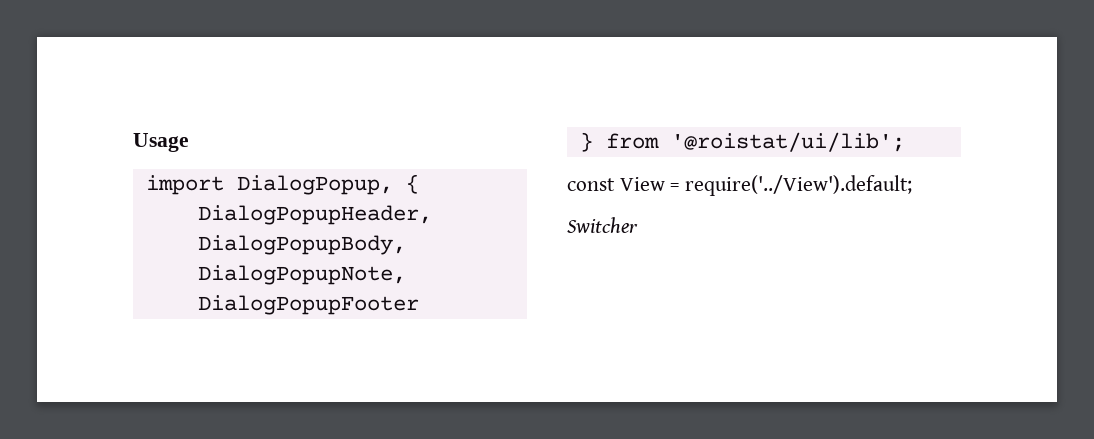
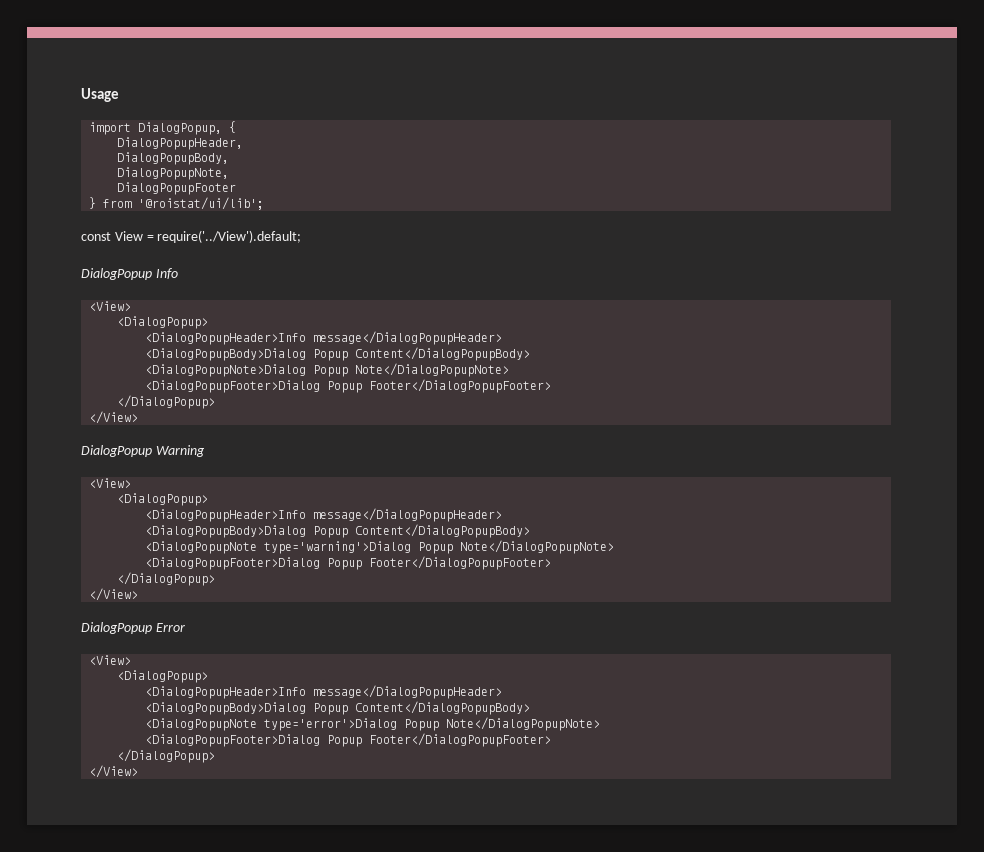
[567,217,638,233] Switcher -> [81,268,178,280] [89,301,132,311] [117,316,209,329] [145,331,503,345] [145,347,531,361] [145,363,510,377] [145,379,552,393] [117,395,216,409] [89,411,139,424] [81,445,205,457] [89,478,132,488] [117,493,209,506] [145,508,503,522] [145,524,531,538] [145,540,615,554] [145,556,552,570] [117,572,216,586] [89,588,139,601] [81,622,185,634] [89,655,132,665] [117,670,209,683] [145,685,503,699] [145,701,531,715] [145,717,601,731] [145,733,552,747] [117,749,216,763] [89,765,139,778] DialogPopup Info // <View> // <DialogPopup> // <DialogPopupHeader>Info message</DialogPopupHeader> // <DialogPopupBody>Dialog Popup Content</DialogPopupBody> // <DialogPopupNote>Dialog Popup Note</DialogPopupNote> // <DialogPopupFooter>Dialog Popup Footer</DialogPopupFooter> // </DialogPopup> // </View> // DialogPopup Warning // <View> // <DialogPopup> // <DialogPopupHeader>Info message</DialogPopupHeader> // <DialogPopupBody>Dialog Popup Content</DialogPopupBody> // <DialogPopupNote type='warning'>Dialog Popup Note</DialogPopupNote> // <DialogPopupFooter>Dialog Popup Footer</DialogPopupFooter> // </DialogPopup> // </View> // DialogPopup Error // <View> // <DialogPopup> // <DialogPopupHeader>Info message</DialogPopupHeader> // <DialogPopupBody>Dialog Popup Content</DialogPopupBody> // <DialogPopupNote type='error'>Dialog Popup Note</DialogPopupNote> // <DialogPopupFooter>Dialog Popup Footer</DialogPopupFooter> // </DialogPopup> // </View>

